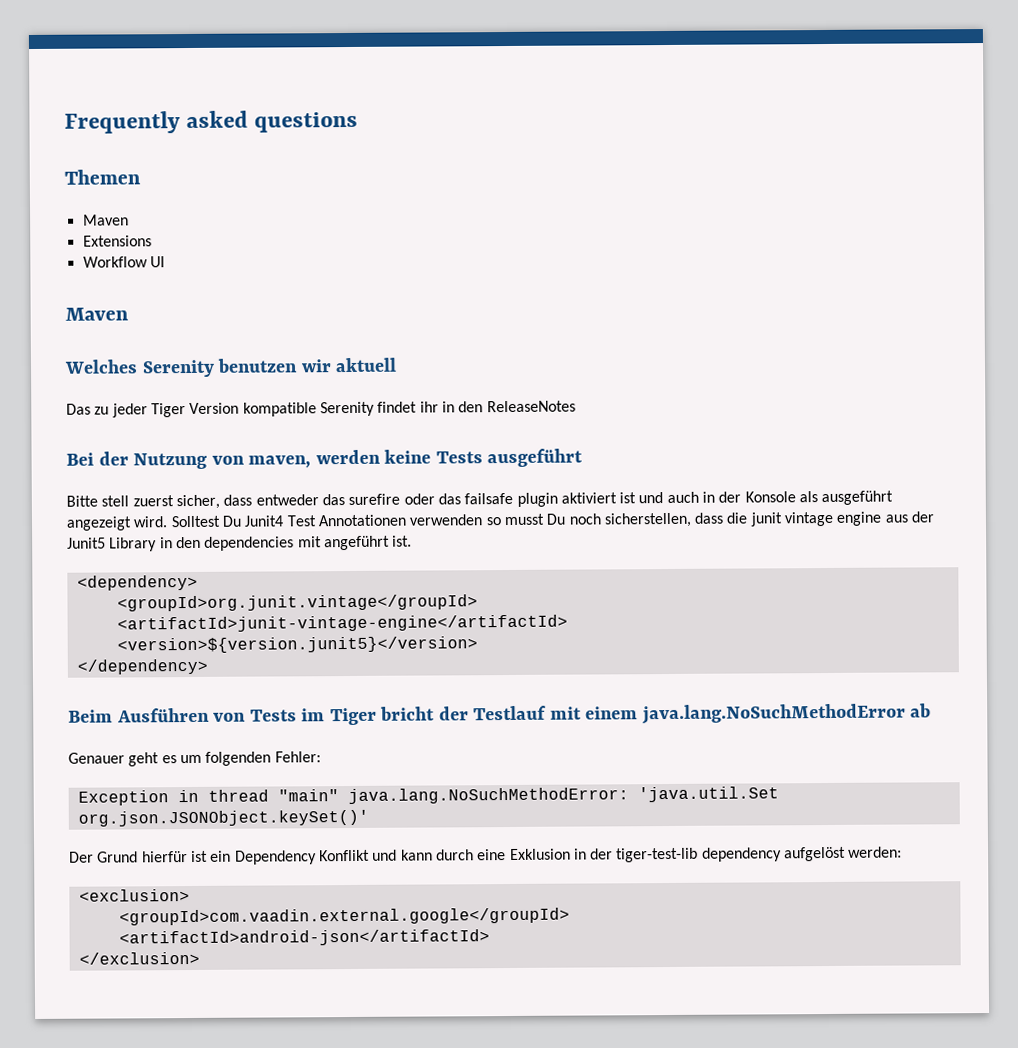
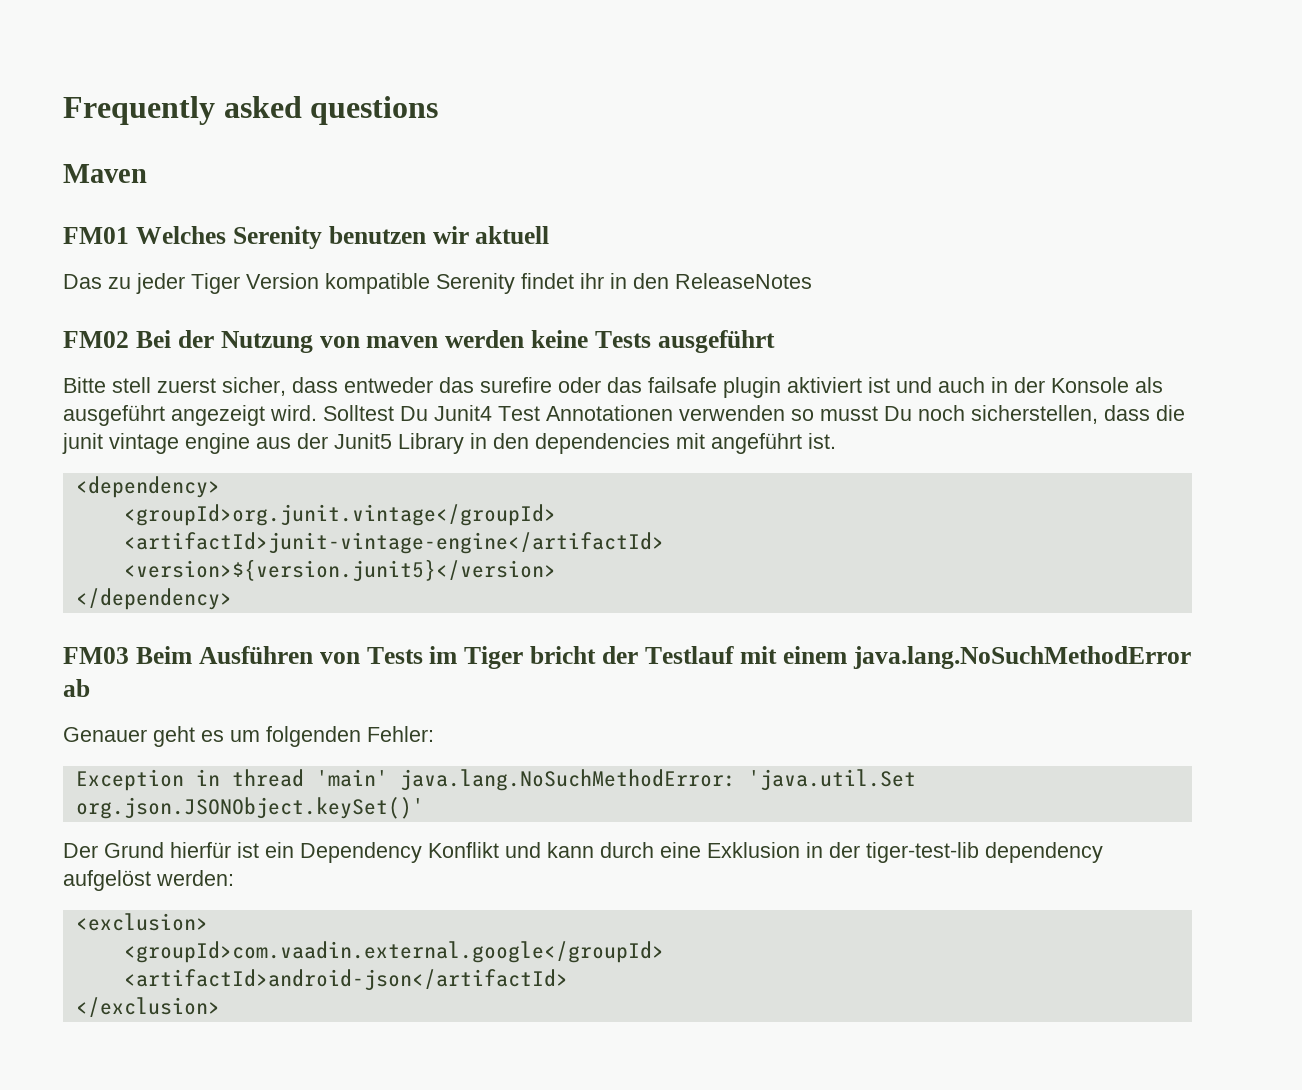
[64,169,141,185] [82,214,129,226] [82,235,152,247] [82,256,165,268] [65,307,129,321] // Themen // Maven // Extensions // Workflow UI // Maven // -> [63,164,147,183] [63,227,129,244] // Maven // FM01
(576, 406) none -> [63,331,129,348] FM02
[248,455,312,469] maven, -> [366,336,439,348] maven
(208, 666) none -> [63,647,129,664] FM03
[277,789,339,802] "main" -> [315,769,388,787] 'main'

